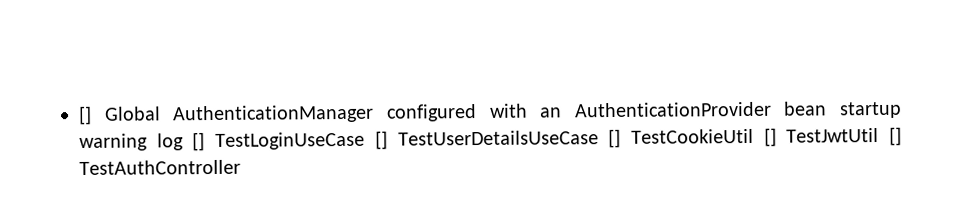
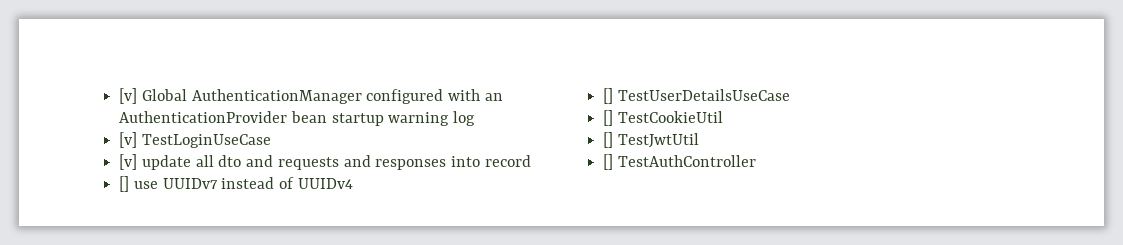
[78,105,92,126] [] -> [119,88,138,104] [v]
[192,131,366,152] [] TestLoginUseCase -> [119,132,271,148] [119,154,531,170] [119,176,353,192] // [v] TestLoginUseCase // [v] update all dto and requests and responses into record // [] use UUIDv7 instead of UUIDv4 //
(599, 138) none -> (790, 95) //
(754, 136) none -> (723, 117) //
(880, 135) none -> (699, 140) //

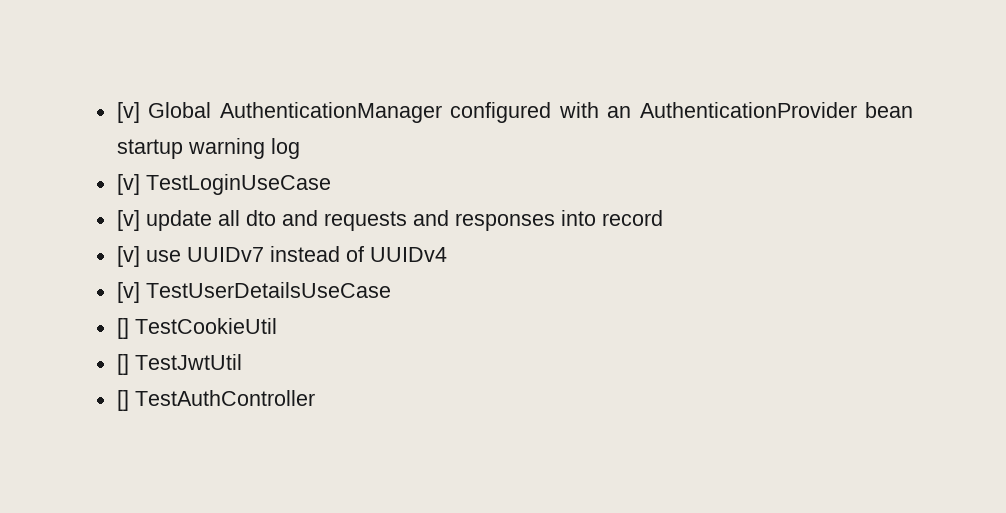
[119,176,130,192] [] -> [116,246,140,267] [v]
[603,88,614,104] [] -> [116,282,140,303] [v]

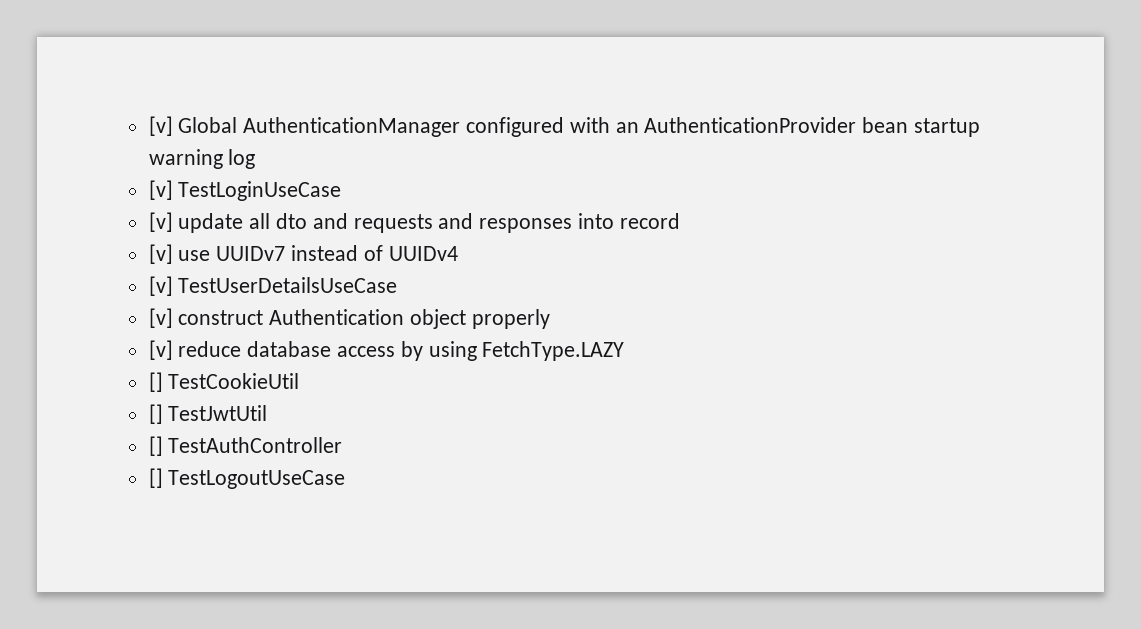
(391, 290) none -> [148,308,550,329] [148,340,625,361] // [v] construct Authentication object properly // [v] reduce database access by using FetchType.LAZY
(315, 398) none -> [148,468,346,489] // [] TestLogoutUseCase

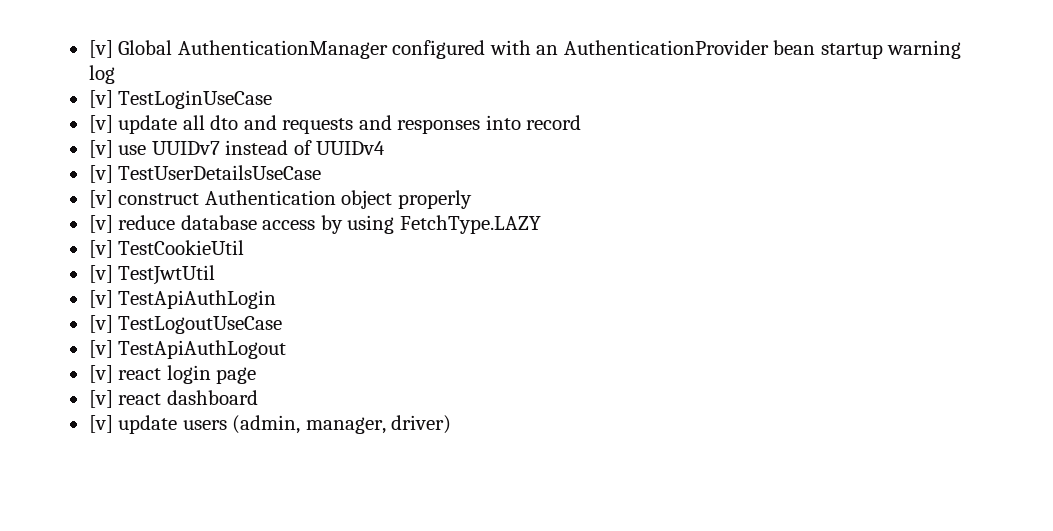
[148,372,163,392] [] -> [88,240,113,258] [v]
[148,404,163,424] [] -> [88,265,113,283] [v]
[148,436,343,456] [148,468,346,489] [] TestAuthController // [] TestLogoutUseCase -> [88,290,277,309] [88,315,283,334] [88,340,287,359] [88,365,257,384] [88,390,258,408] [88,415,452,434] [v] TestApiAuthLogin // [v] TestLogoutUseCase // [v] TestApiAuthLogout // [v] react login page // [v] react dashboard // [v] update users (admin, manager, driver)

